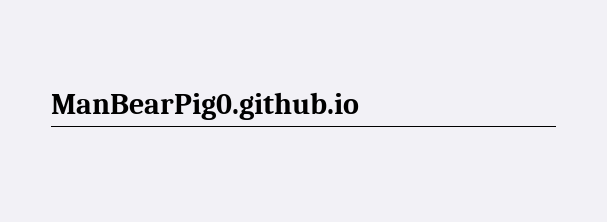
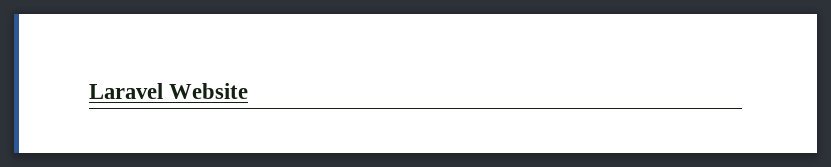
[51,92,359,120] ManBearPig0.github.io -> [89,83,249,99] Laravel Website

